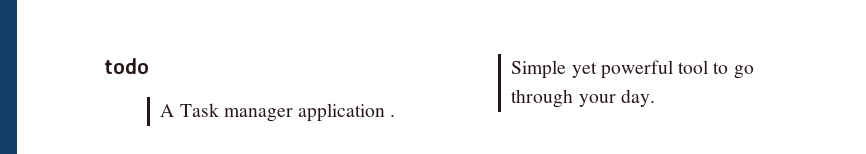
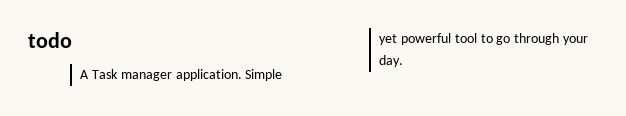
[298,103,396,122] application . -> [175,69,242,81] application.

